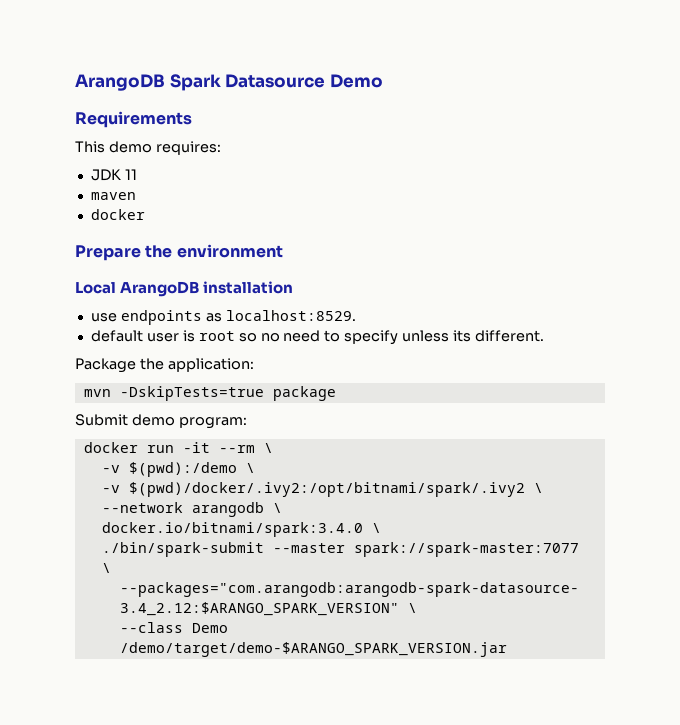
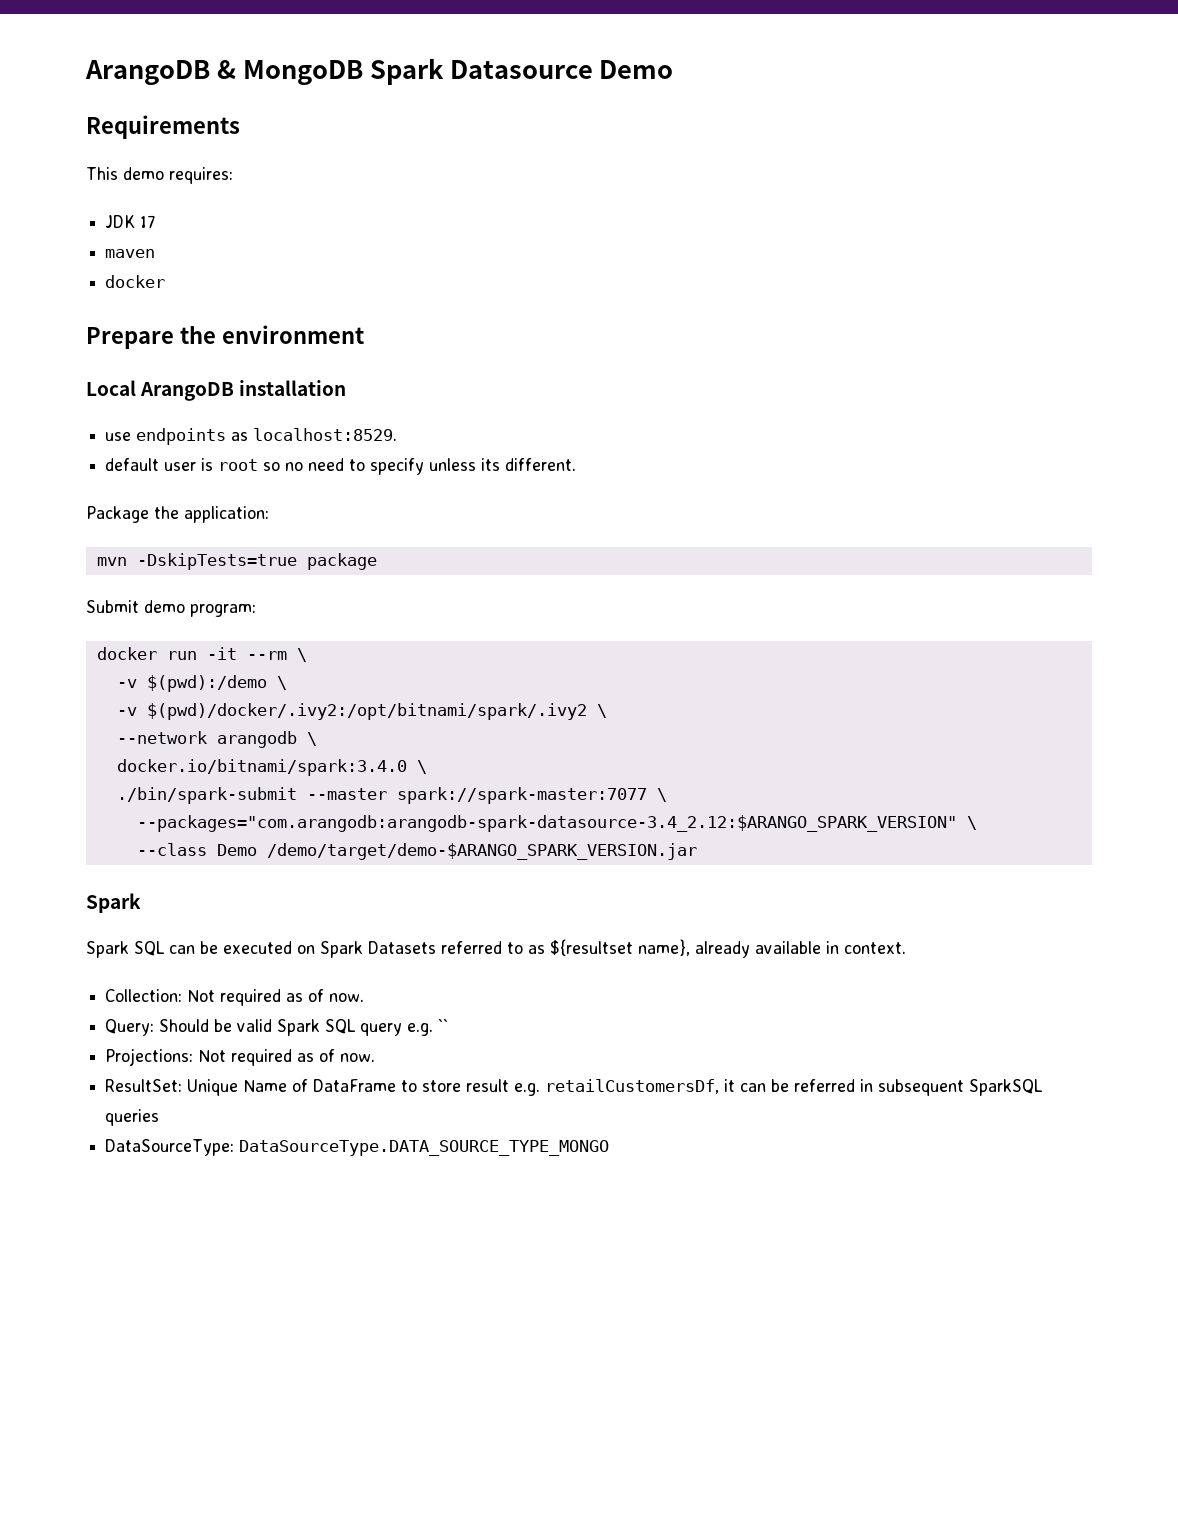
[75,74,165,91] ArangoDB -> [85,60,363,85] ArangoDB & MongoDB
[124,169,137,180] 11 -> [140,215,156,228] 17
(507, 649) none -> [86,893,141,913] [86,939,906,958] [105,989,365,1006] [105,1019,449,1036] [105,1048,376,1066] [105,1079,1044,1096] [105,1109,160,1126] [105,1139,610,1156] // Spark // Spark SQL can be executed on Spark Datasets referred to as ${resultset name}, already available in context. // Collection: Not required as of now. // Query: Should be valid Spark SQL query e.g. `` // Projections: Not required as of now. // ResultSet: Unique Name of DataFrame to store result e.g. retailCustomersDf, it can be referred in subsequent SparkSQL queries // DataSourceType: DataSourceType.DATA_SOURCE_TYPE_MONGO

